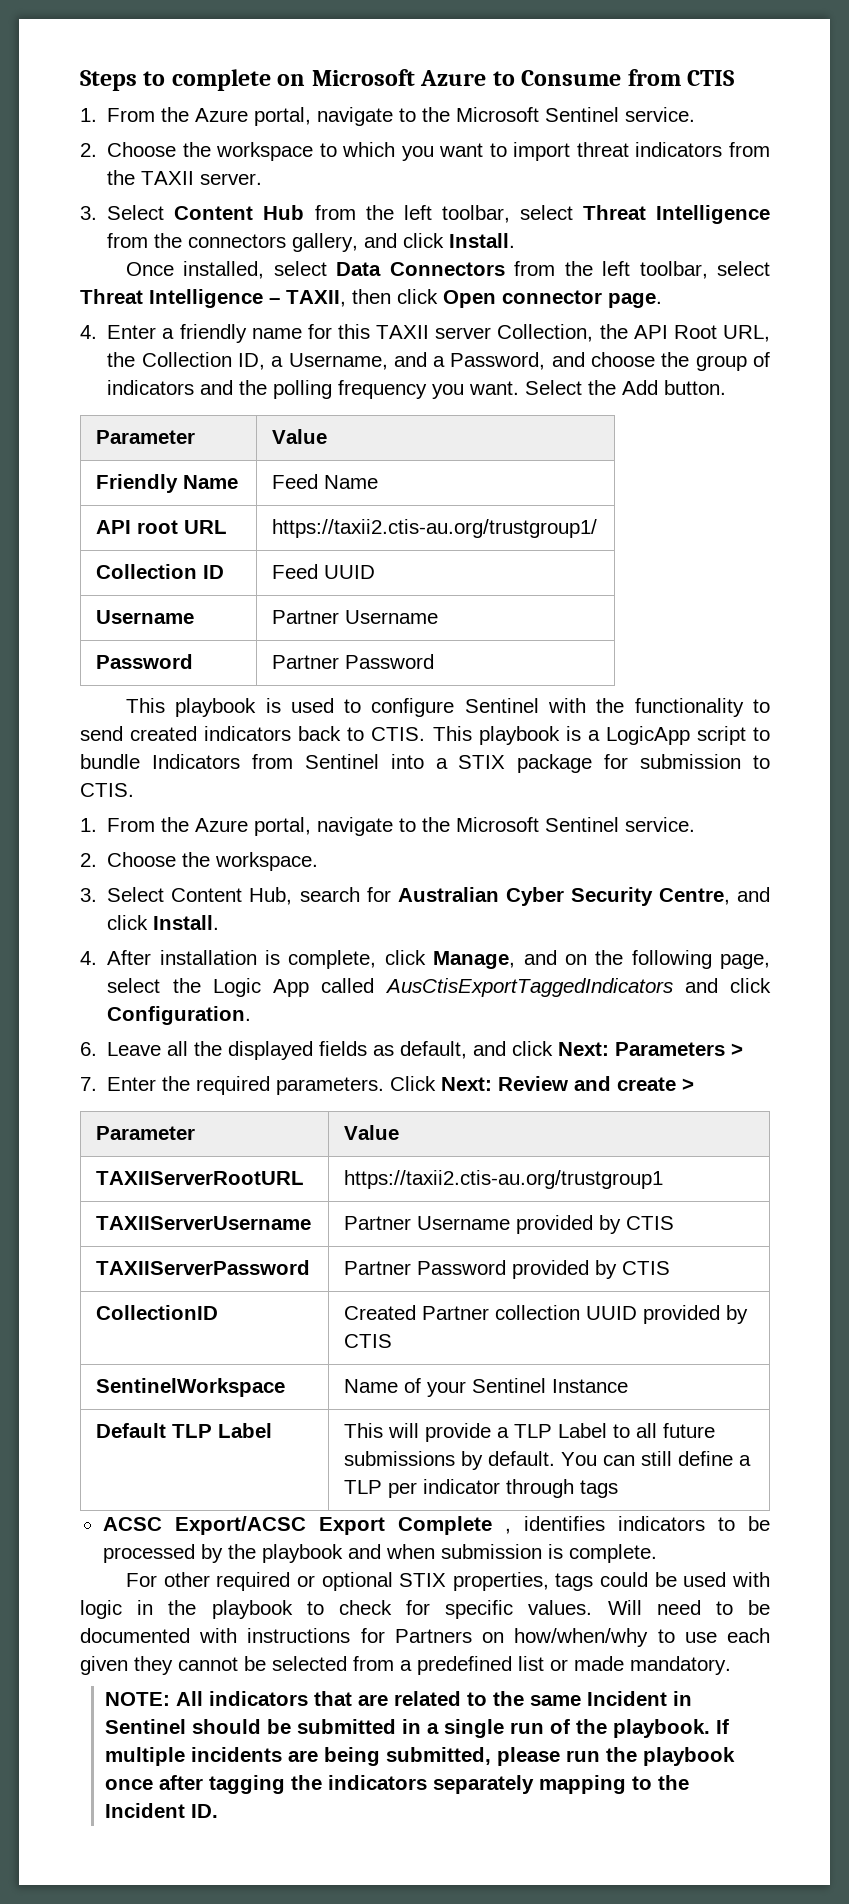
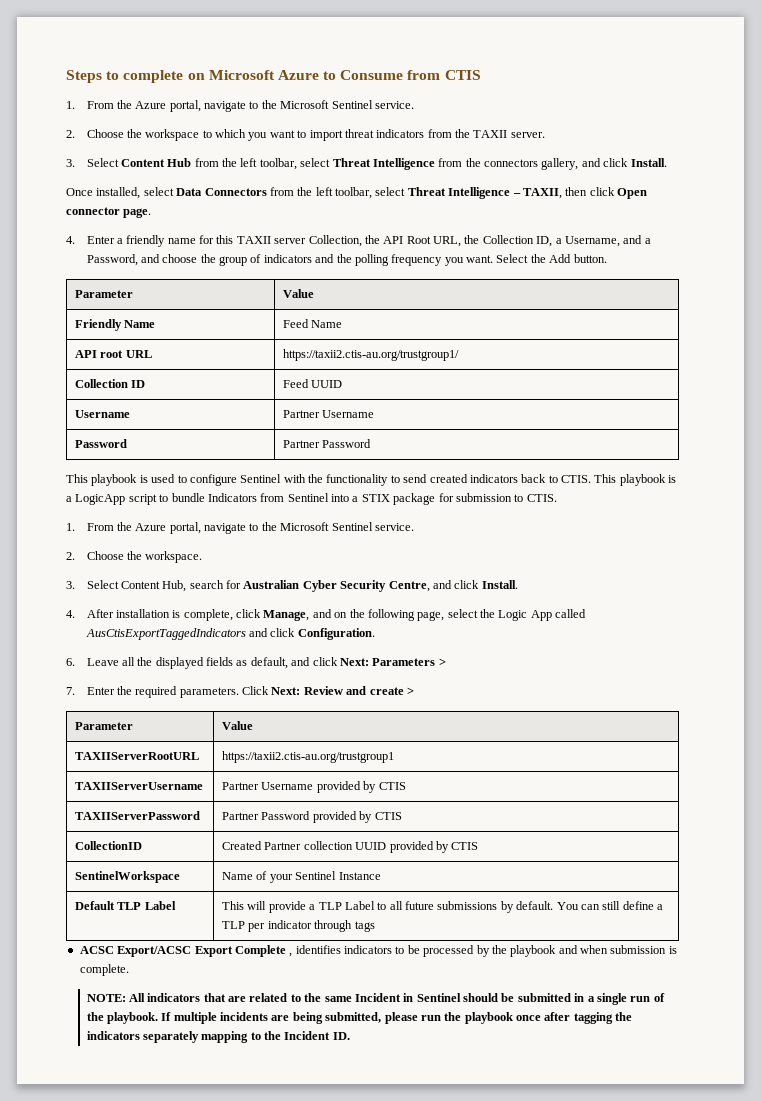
[125,1572,771,1591] [80,1600,770,1619] [80,1628,770,1647] [80,1656,731,1675] // For other required or optional STIX properties, tags could be used with logic in the playbook to check for specific values. Will need to be documented with instructions for Partners on how/when/why to use each given they cannot be selected from a predefined list or made mandatory. -> (129, 970) none

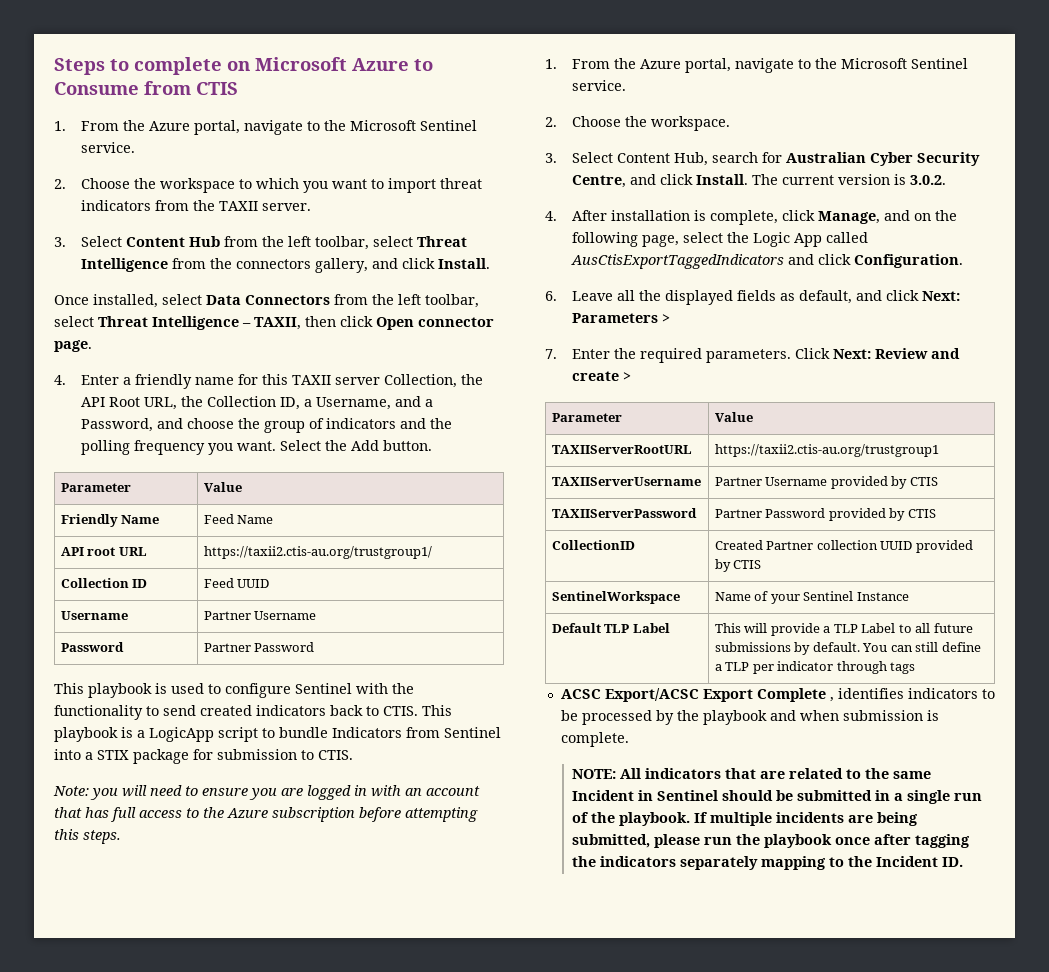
(557, 498) none -> [53,785,480,800] [54,807,478,822] [54,829,121,844] // Note: you will need to ensure you are logged in with an account that has full access to the Azure subscription before attempting this steps.
(518, 584) none -> [752,174,947,185] The current version is 3.0.2.

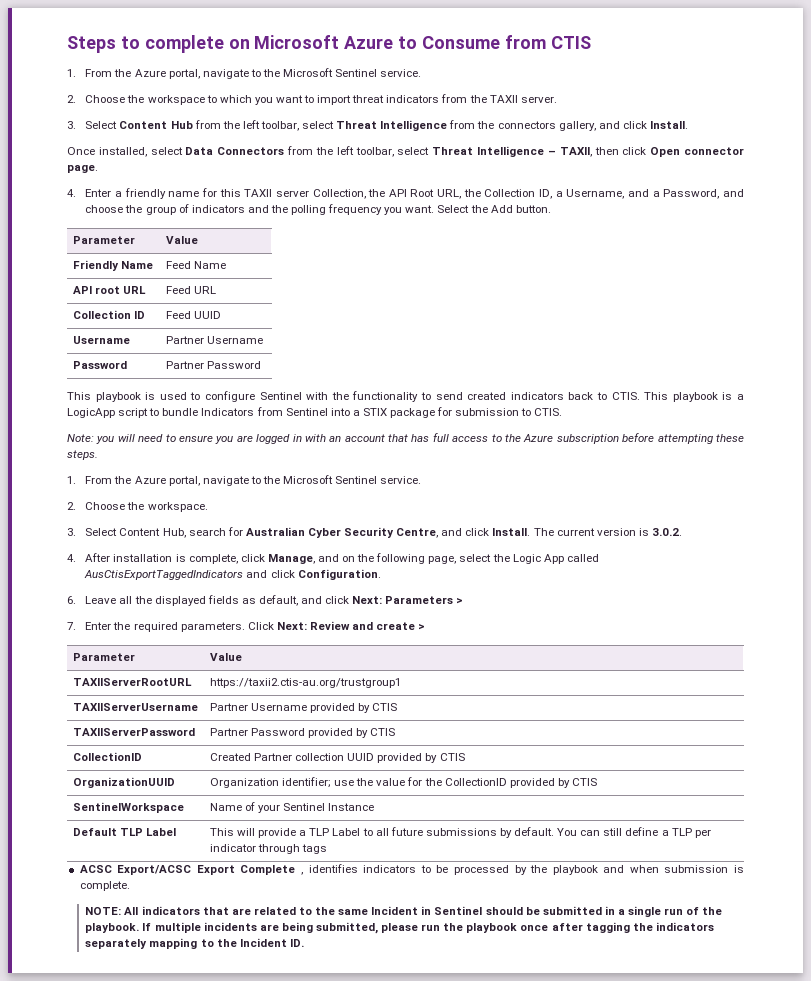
[203,546,432,559] https://taxii2.ctis-au.org/trustgroup1/ -> [165,286,217,294] Feed URL
[54,829,79,840] this -> [715,434,744,442] these
(762, 564) none -> [72,777,175,788] [209,777,597,788] // OrganizationUUID | Organization identifier; use the value for the CollectionID provided by CTIS

